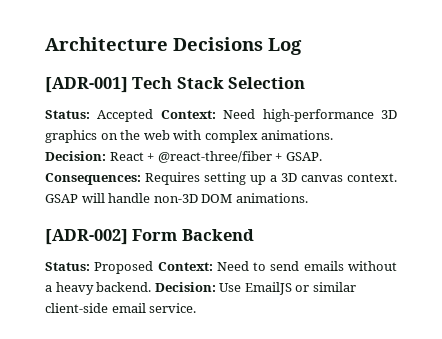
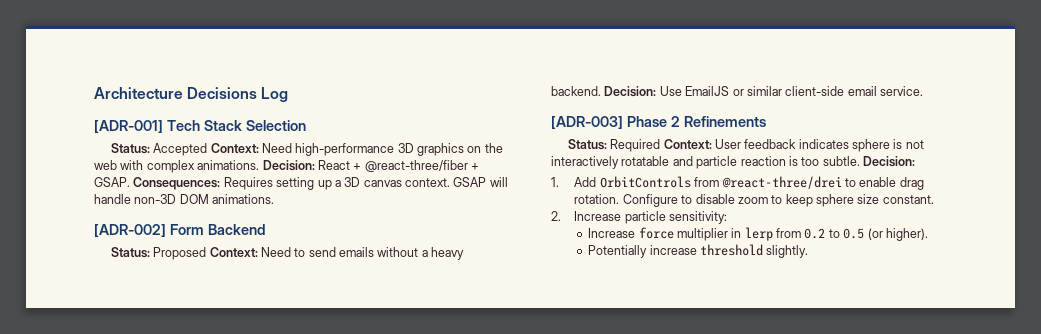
(197, 308) none -> [551,116,766,129] [567,139,924,152] [551,156,915,169] [551,176,924,190] [574,194,934,207] [551,211,728,224] [588,227,928,241] [588,244,809,258] // [ADR-003] Phase 2 Refinements // Status: Required Context: User feedback indicates sphere is not interactively rotatable and particle reaction is too subtle. Decision: // 1. Add OrbitControls from @react-three/drei to enable drag rotation. Configure to disable zoom to keep sphere size constant. // 2. Increase particle sensitivity: // Increase force multiplier in lerp from 0.2 to 0.5 (or higher). // Potentially increase threshold slightly.

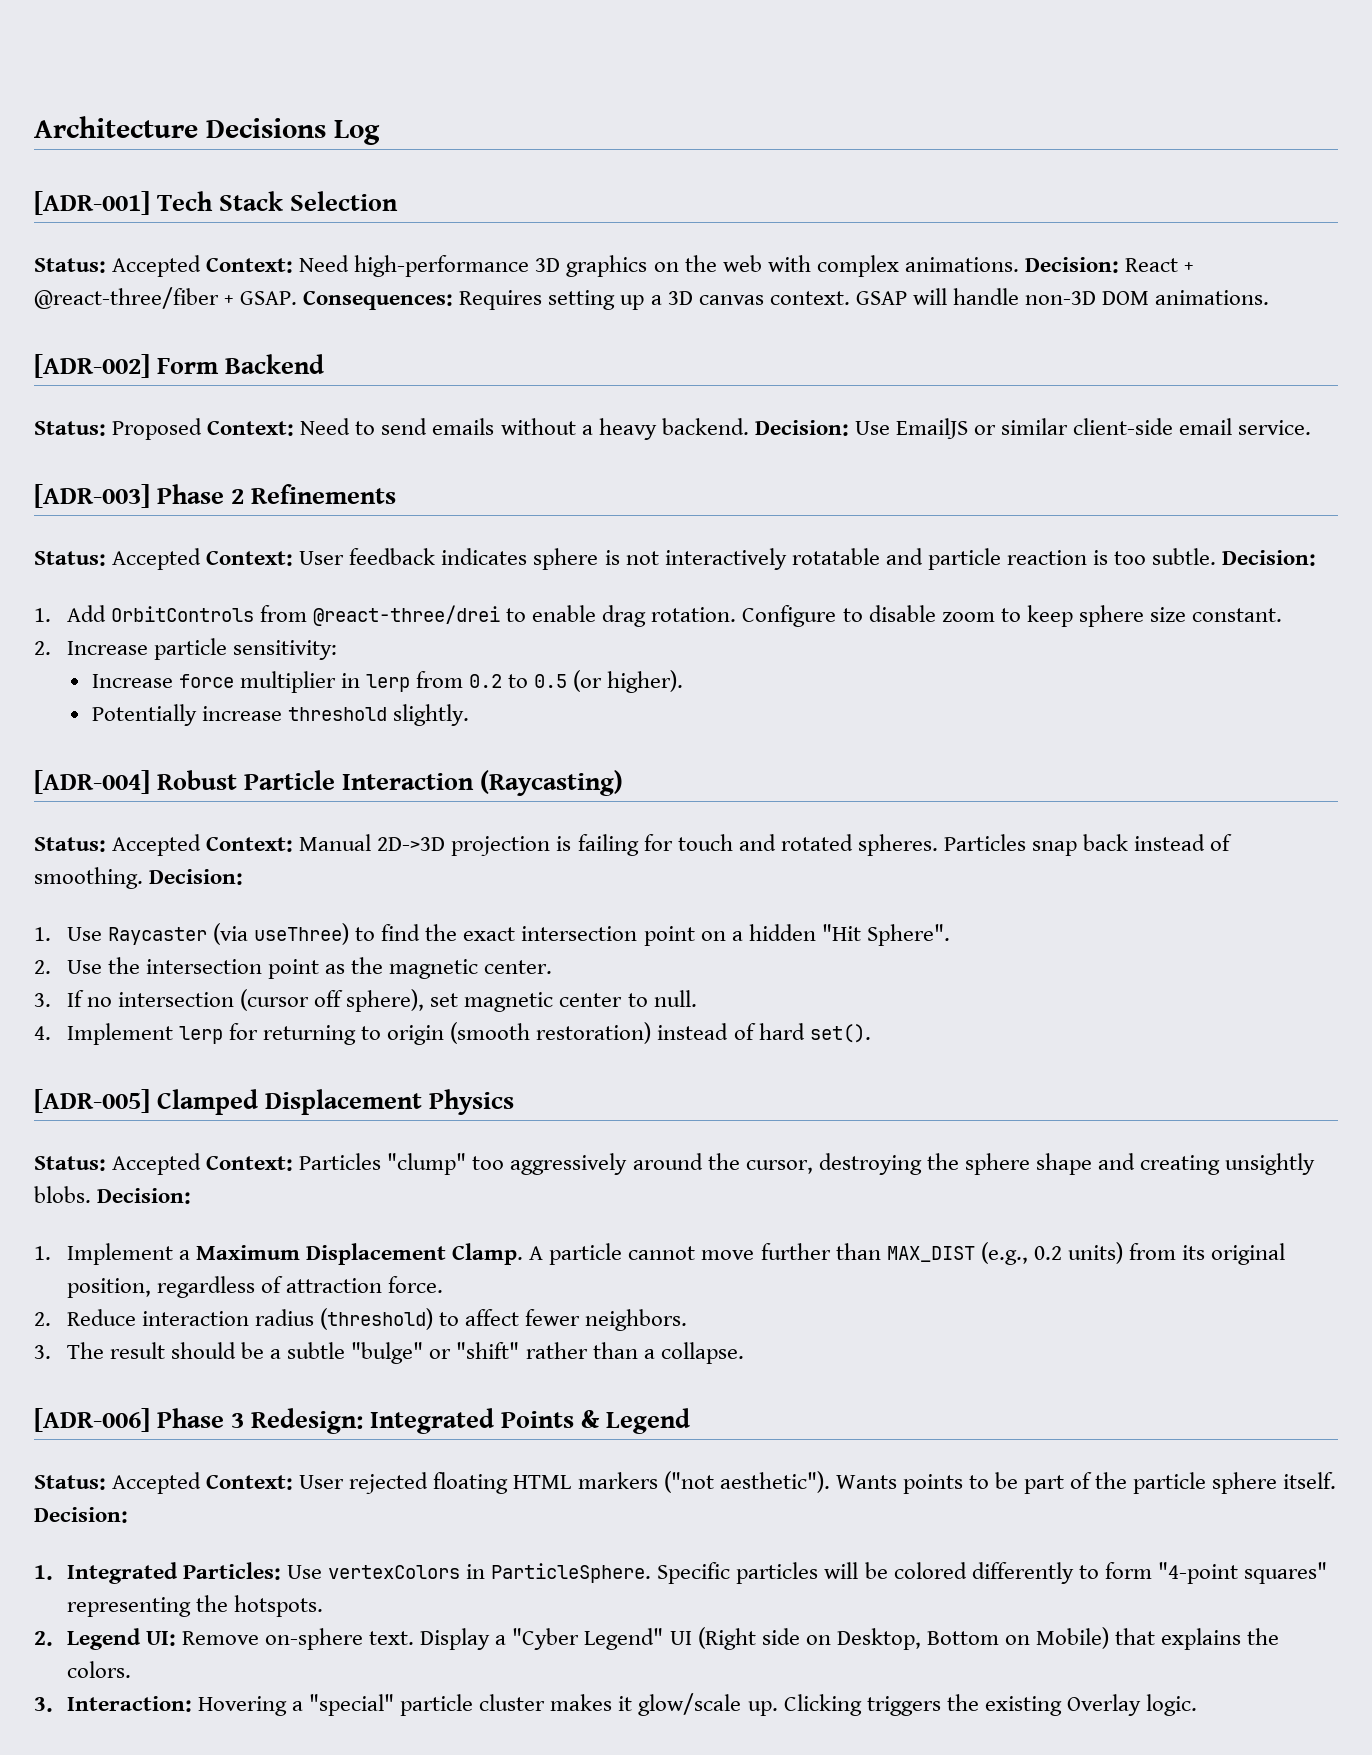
[610,139,661,152] Required -> [112,548,202,570] Accepted
(809, 251) none -> [34,770,624,796] [34,834,1233,856] [34,867,244,889] [34,923,950,946] [34,957,553,979] [34,989,697,1012] [34,1022,871,1045] [34,1089,515,1115] [34,1153,1316,1175] [34,1186,192,1204] [34,1242,1286,1265] [66,1276,444,1298] [34,1308,688,1331] [34,1342,744,1364] [34,1408,691,1434] [34,1471,1337,1494] [34,1507,128,1523] [34,1562,1327,1584] [66,1595,323,1617] [34,1627,1280,1650] [66,1661,131,1678] [34,1693,1197,1716] // [ADR-004] Robust Particle Interaction (Raycasting) // Status: Accepted Context: Manual 2D->3D projection is failing for touch and rotated spheres. Particles snap back instead of smoothing. Decision: // 1. Use Raycaster (via useThree) to find the exact intersection point on a hidden "Hit Sphere". // 2. Use the intersection point as the magnetic center. // 3. If no intersection (cursor off sphere), set magnetic center to null. // 4. Implement lerp for returning to origin (smooth restoration) instead of hard set(). // [ADR-005] Clamped Displacement Physics // Status: Accepted Context: Particles "clump" too aggressively around the cursor, destroying the sphere shape and creating unsightly blobs. Decision: // 1. Implement a Maximum Displacement Clamp. A particle cannot move further than MAX_DIST (e.g., 0.2 units) from its original position, regardless of attraction force. // 2. Reduce interaction radius (threshold) to affect fewer neighbors. // 3. The result should be a subtle "bulge" or "shift" rather than a collapse. // [ADR-006] Phase 3 Redesign: Integrated Points & Legend // Status: Accepted Context: User rejected floating HTML markers ("not aesthetic"). Wants points to be part of the particle sphere itself. Decision: // 1. Integrated Particles: Use vertexColors in ParticleSphere. Specific particles will be colored differently to form "4-point squares" representing the hotspots. // 2. Legend UI: Remove on-sphere text. Display a "Cyber Legend" UI (Right side on Desktop, Bottom on Mobile) that explains the colors. // 3. Interaction: Hovering a "special" particle cluster makes it glow/scale up. Clicking triggers the existing Overlay logic.

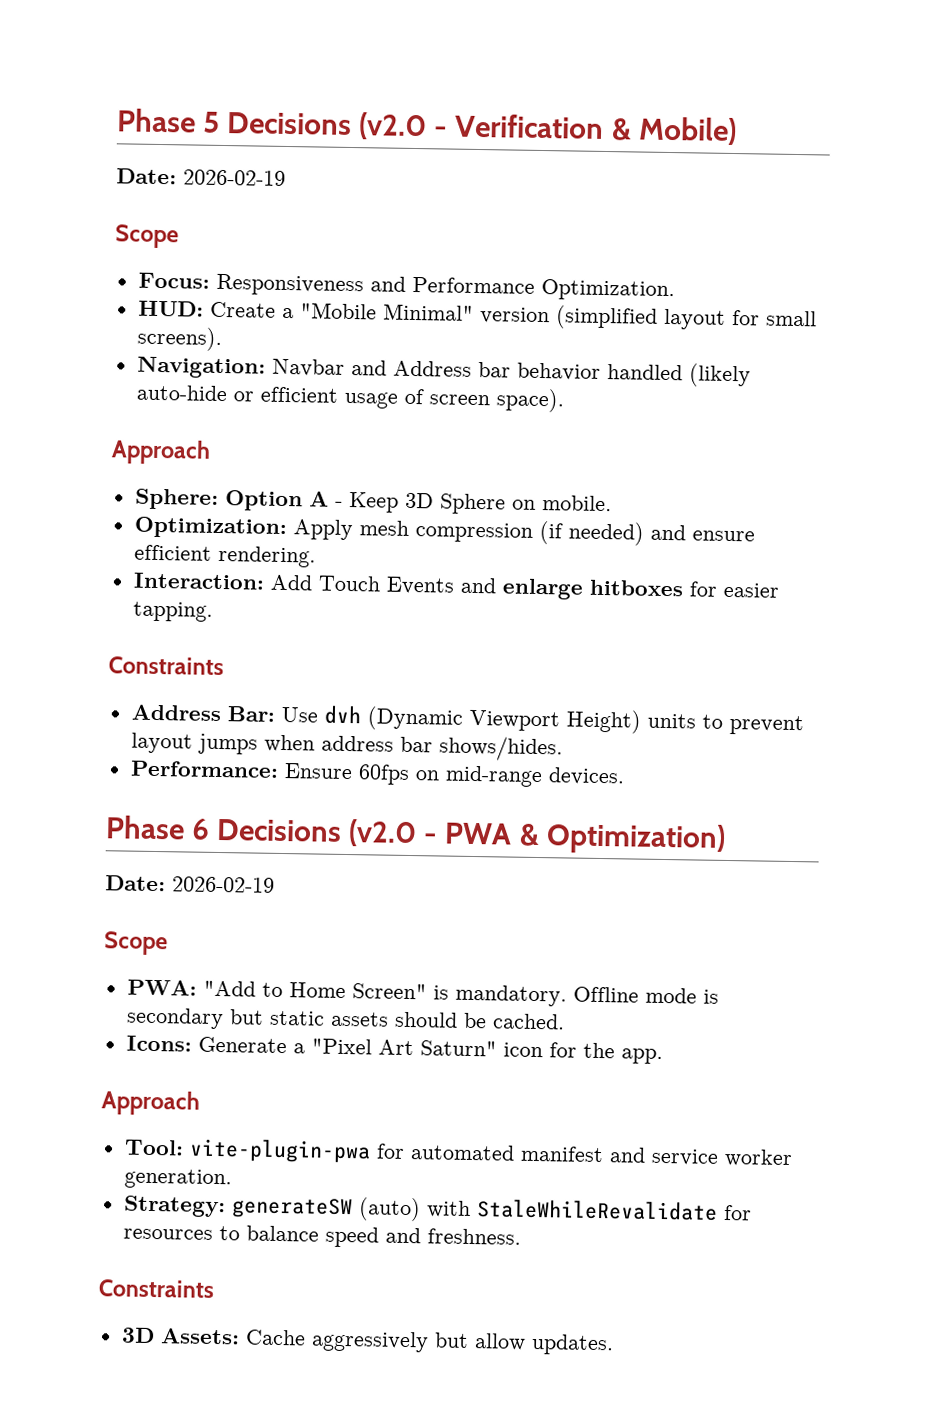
[34,116,380,145] [34,191,399,215] [34,255,1195,277] [34,287,1270,310] [34,354,325,378] [34,418,1312,440] [34,484,397,508] [34,548,1317,570] [34,605,1283,627] [34,638,337,660] [91,670,684,693] [91,704,469,726] [34,770,624,796] [34,834,1233,856] [34,867,244,889] [34,923,950,946] [34,957,553,979] [34,989,697,1012] [34,1022,871,1045] [34,1089,515,1115] [34,1153,1316,1175] [34,1186,192,1204] [34,1242,1286,1265] [66,1276,444,1298] [34,1308,688,1331] [34,1342,744,1364] [34,1408,691,1434] [34,1471,1337,1494] [34,1507,128,1523] [34,1562,1327,1584] [66,1595,323,1617] [34,1627,1280,1650] [66,1661,131,1678] [34,1693,1197,1716] Architecture Decisions Log // [ADR-001] Tech Stack Selection // Status: Accepted Context: Need high-performance 3D graphics on the web with complex animations. Decision: React + @react-three/fiber + GSAP. Consequences: Requires setting up a 3D canvas context. GSAP will handle non-3D DOM animations. // [ADR-002] Form Backend // Status: Proposed Context: Need to send emails without a heavy backend. Decision: Use EmailJS or similar client-side email service. // [ADR-003] Phase 2 Refinements // Status: Accepted Context: User feedback indicates sphere is not interactively rotatable and particle reaction is too subtle. Decision: // 1. Add OrbitControls from @react-three/drei to enable drag rotation. Configure to disable zoom to keep sphere size constant. // 2. Increase particle sensitivity: // Increase force multiplier in lerp from 0.2 to 0.5 (or higher). // Potentially increase threshold slightly. // [ADR-004] Robust Particle Interaction (Raycasting) // Status: Accepted Context: Manual 2D->3D projection is failing for touch and rotated spheres. Particles snap back instead of smoothing. Decision: // 1. Use Raycaster (via useThree) to find the exact intersection point on a hidden "Hit Sphere". // 2. Use the intersection point as the magnetic center. // 3. If no intersection (cursor off sphere), set magnetic center to null. // 4. Implement lerp for returning to origin (smooth restoration) instead of hard set(). // [ADR-005] Clamped Displacement Physics // Status: Accepted Context: Particles "clump" too aggressively around the cursor, destroying the sphere shape and creating unsightly blobs. Decision: // 1. Implement a Maximum Displacement Clamp. A particle cannot move further than MAX_DIST (e.g., 0.2 units) from its original position, regardless of attraction force. // 2. Reduce interaction radius (threshold) to affect fewer neighbors. // 3. The result should be a subtle "bulge" or "shift" rather than a collapse. // [ADR-006] Phase 3 Redesign: Integrated Points & Legend // Status: Accepted Context: User rejected floating HTML markers ("not aesthetic"). Wants points to be part of the particle sphere itself. Decision: // 1. Integrated Particles: Use vertexColors in ParticleSphere. Specific particles will be colored differently to form "4-point squares" representing the hotspots. // 2. Legend UI: Remove on-sphere text. Display a "Cyber Legend" UI (Right side on Desktop, Bottom on Mobile) that explains the colors. // 3. Interaction: Hovering a "special" particle cluster makes it glow/scale up. Clicking triggers the existing Overlay logic. -> [117,108,737,146] [116,168,286,186] [115,224,179,249] [137,272,675,302] [137,300,817,330] [136,326,222,351] [136,356,751,388] [135,384,565,413] [111,439,211,465] [134,488,612,515] [133,516,755,546] [133,544,316,568] [132,572,779,600] [132,601,213,622] [108,656,224,676] [130,704,804,736] [130,732,563,762] [129,760,625,788] [105,815,726,855] [105,875,275,893] [104,931,168,956] [126,979,719,1007] [125,1007,565,1030] [125,1035,663,1064] [101,1090,200,1116] [123,1138,793,1168] [123,1168,232,1190] [122,1195,752,1222] [122,1225,521,1248] [98,1279,214,1298] [120,1327,614,1356] Phase 5 Decisions (v2.0 - Verification & Mobile) // Date: 2026-02-19 // Scope // Focus: Responsiveness and Performance Optimization. // HUD: Create a "Mobile Minimal" version (simplified layout for small screens). // Navigation: Navbar and Address bar behavior handled (likely auto-hide or efficient usage of screen space). // Approach // Sphere: Option A - Keep 3D Sphere on mobile. // Optimization: Apply mesh compression (if needed) and ensure efficient rendering. // Interaction: Add Touch Events and enlarge hitboxes for easier tapping. // Constraints // Address Bar: Use dvh (Dynamic Viewport Height) units to prevent layout jumps when address bar shows/hides. // Performance: Ensure 60fps on mid-range devices. // Phase 6 Decisions (v2.0 - PWA & Optimization) // Date: 2026-02-19 // Scope // PWA: "Add to Home Screen" is mandatory. Offline mode is secondary but static assets should be cached. // Icons: Generate a "Pixel Art Saturn" icon for the app. // Approach // Tool: vite-plugin-pwa for automated manifest and service worker generation. // Strategy: generateSW (auto) with StaleWhileRevalidate for resources to balance speed and freshness. // Constraints // 3D Assets: Cache aggressively but allow updates.

